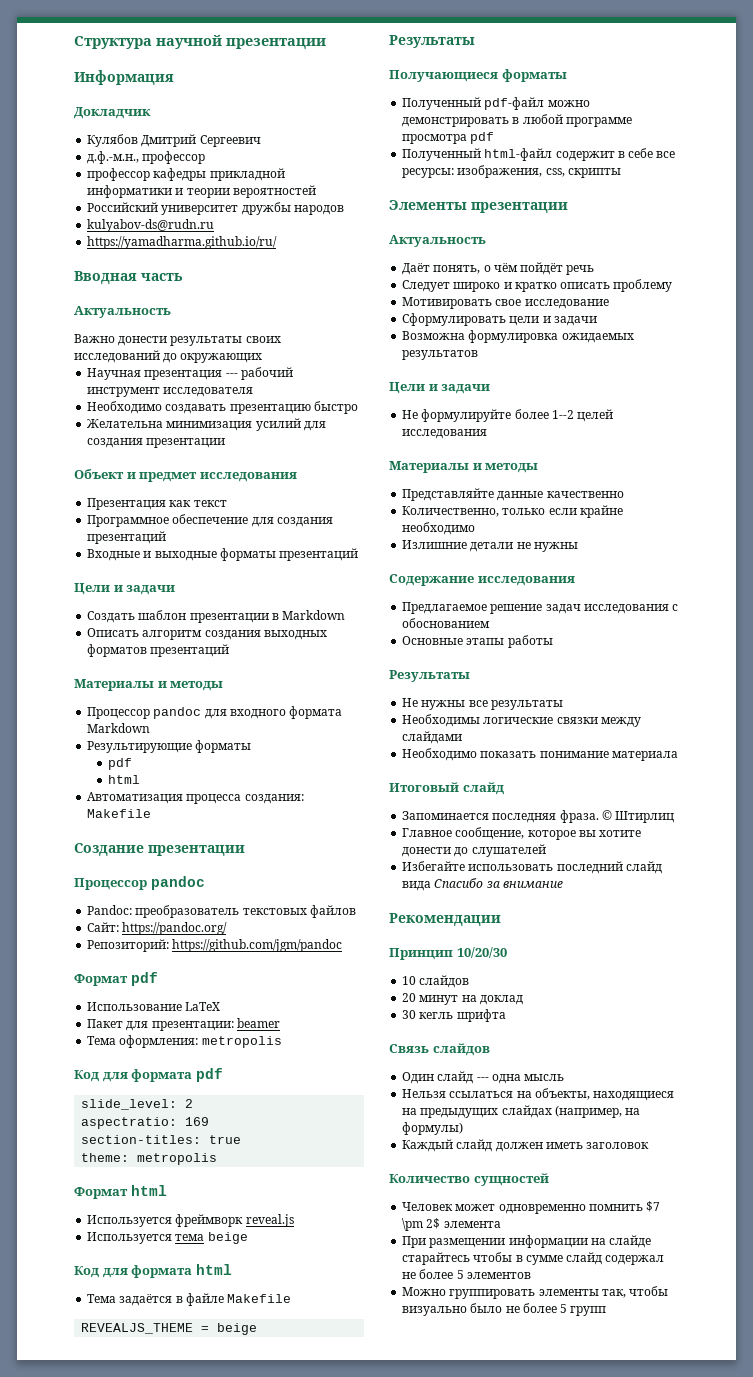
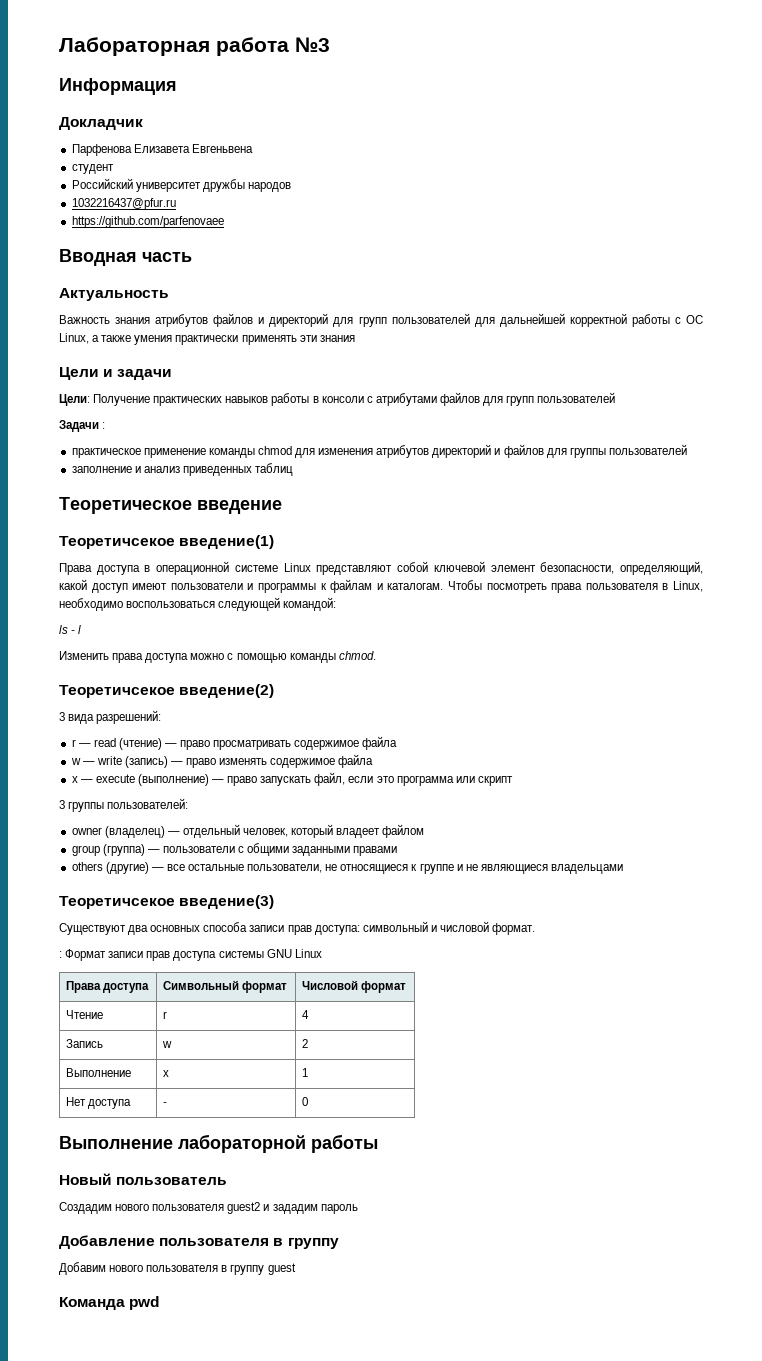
[74,35,326,50] Структура научной презентации -> [59,37,330,56] Лабораторная работа №3
[87,134,261,147] [87,151,206,164] [87,168,285,181] [87,185,316,198] Кулябов Дмитрий Сергеевич // д.ф.-м.н., профессор // профессор кафедры прикладной информатики и теории вероятностей -> [71,144,253,156] [71,164,114,174] Парфенова Елизавета Евгеньвена // студент
[87,219,215,232] [87,236,278,249] kulyabov-ds@rudn.ru // https://yamadharma.github.io/ru/ -> [71,198,176,210] [71,216,224,228] 1032216437@pfur.ru // https://github.com/parfenovaee
[74,334,281,346] [74,350,263,363] [87,367,293,380] [87,387,254,397] [87,401,358,414] [87,418,326,431] [87,438,226,448] [74,469,297,482] [87,498,227,510] [87,514,333,527] [87,531,167,544] [87,548,359,561] [74,583,176,595] [87,610,346,623] [87,628,327,640] [87,644,230,657] [74,679,224,691] [87,706,343,719] [87,723,151,733] [87,740,252,753] [107,758,132,770] [107,775,140,784] [87,792,304,804] [87,809,152,818] [74,843,245,857] [74,876,205,890] [87,905,356,918] [87,922,228,935] [87,939,343,952] [74,972,158,986] [87,1002,221,1011] [87,1018,280,1031] [87,1035,282,1048] [74,1068,223,1082] [81,1099,194,1110] [81,1117,210,1129] [81,1135,242,1144] [81,1153,218,1165] [74,1185,167,1199] [87,1214,294,1227] [87,1232,248,1244] [74,1264,232,1278] [87,1293,292,1306] [81,1323,258,1335] [389,35,475,48] [389,69,567,82] [402,97,590,110] [402,114,632,127] [402,132,495,144] [402,148,676,161] [402,165,621,178] [389,200,568,214] [389,235,486,247] [402,262,595,275] [402,279,673,292] [402,297,609,309] [402,313,597,326] [402,330,634,343] [402,350,479,360] [389,382,491,394] [402,409,614,422] [402,429,488,439] [389,461,539,473] [402,488,624,501] [402,505,623,518] [402,522,476,535] [402,540,578,552] [389,574,575,586] [402,602,679,614] [402,618,491,628] [402,635,553,648] [389,670,470,682] [402,698,563,710] [402,714,641,727] [402,731,463,744] [402,748,678,761] [389,782,504,795] [402,810,675,823] [402,827,642,840] [402,844,546,857] [402,861,662,874] [402,878,563,891] [389,913,501,927] [389,947,507,960] [402,975,470,988] [402,993,523,1005] [402,1009,506,1022] [389,1043,490,1056] [402,1071,565,1084] [402,1088,675,1101] [402,1105,641,1118] [402,1122,464,1135] [402,1139,650,1152] [389,1173,549,1186] [402,1201,661,1214] [402,1218,501,1231] [402,1235,652,1248] [402,1252,665,1265] [402,1269,531,1279] [402,1286,669,1299] [402,1303,607,1316] Важно донести результаты своих исследований до окружающих // Научная презентация --- рабочий инструмент исследователя // Необходимо создавать презентацию быстро // Желательна минимизация усилий для создания презентации // Объект и предмет исследования // Презентация как текст // Программное обеспечение для создания презентаций // Входные и выходные форматы презентаций // Цели и задачи // Создать шаблон презентации в Markdown // Описать алгоритм создания выходных форматов презентаций // Материалы и методы // Процессор pandoc для входного формата Markdown // Результирующие форматы // pdf // html // Автоматизация процесса создания: Makefile // Создание презентации // Процессор pandoc // Pandoc: преобразователь текстовых файлов // Сайт: https://pandoc.org/ // Репозиторий: https://github.com/jgm/pandoc // Формат pdf // Использование LaTeX // Пакет для презентации: beamer // Тема оформления: metropolis // Код для формата pdf // slide_level: 2 // aspectratio: 169 // section-titles: true // theme: metropolis // Формат html // Используется фреймворк reveal.js // Используется тема beige // Код для формата html // Тема задаётся в файле Makefile // REVEALJS_THEME = beige // Результаты // Получающиеся форматы // Полученный pdf-файл можно демонстрировать в любой программе просмотра pdf // Полученный html-файл содержит в себе все ресурсы: изображения, css, скрипты // Элементы презентации // Актуальность // Даёт понять, о чём пойдёт речь // Следует широко и кратко описать проблему // Мотивировать свое исследование // Сформулировать цели и задачи // Возможна формулировка ожидаемых результатов // Цели и задачи // Не формулируйте более 1--2 целей исследования // Материалы и методы // Представляйте данные качественно // Количественно, только если крайне необходимо // Излишние детали не нужны // Содержание исследования // Предлагаемое решение задач исследования с обоснованием // Основные этапы работы // Результаты // Не нужны все результаты // Необходимы логические связки между слайдами // Необходимо показать понимание материала // Итоговый слайд // Запоминается последняя фраза. © Штирлиц // Главное сообщение, которое вы хотите донести до слушателей // Избегайте использовать последний слайд вида Спасибо за внимание // Рекомендации // Принцип 10/20/30 // 10 слайдов // 20 минут на доклад // 30 кегль шрифта // Связь слайдов // Один слайд --- одна мысль // Нельзя ссылаться на объекты, находящиеся на предыдущих слайдах (например, на формулы) // Каждый слайд должен иметь заголовок // Количество сущностей // Человек может одновременно помнить $7 \pm 2$ элемента // При размещении информации на слайде старайтесь чтобы в сумме слайд содержал не более 5 элементов // Можно группировать элементы так, чтобы визуально было не более 5 групп -> [59,313,703,327] [59,333,355,345] [59,367,173,380] [59,392,616,406] [59,420,106,432] [71,444,687,458] [71,463,294,476] [59,497,282,514] [59,535,275,549] [59,561,703,575] [59,579,704,593] [59,597,337,611] [59,625,82,634] [59,651,376,663] [59,684,275,698] [59,710,162,724] [71,736,398,750] [70,754,374,768] [71,772,513,786] [59,798,189,812] [71,824,425,838] [71,843,398,856] [71,862,624,874] [59,895,275,909] [59,921,536,935] [59,949,322,961] [65,981,149,993] [162,980,287,993] [301,980,406,993] [65,1010,103,1019] [162,1011,167,1019] [301,1010,309,1019] [65,1039,103,1048] [161,1041,172,1048] [301,1039,308,1048] [65,1068,131,1077] [162,1070,169,1077] [301,1068,308,1077] [65,1097,131,1109] [162,1102,167,1106] [301,1097,308,1106] [59,1134,378,1153] [59,1173,228,1185] [59,1202,358,1214] [59,1235,339,1249] [59,1262,296,1275] [59,1296,160,1310] Важность знания атрибутов файлов и директорий для групп пользователей для дальнейшей корректной работы с ОС Linux, а также умения практически применять эти знания // Цели и задачи // Цели: Получение практических навыков работы в консоли с атрибутами файлов для групп пользователей // Задачи : // практическое применение команды chmod для изменения атрибутов директорий и файлов для группы пользователей // заполнение и анализ приведенных таблиц // Теоретическое введение // Теоретичсекое введение(1) // Права доступа в операционной системе Linux представляют собой ключевой элемент безопасности, определяющий, какой доступ имеют пользователи и программы к файлам и каталогам. Чтобы посмотреть права пользователя в Linux, необходимо воспользоваться следующей командой: // ls - l // Изменить права доступа можно с помощью команды chmod. // Теоретичсекое введение(2) // 3 вида разрешений: // r — read (чтение) — право просматривать содержимое файла // w — write (запись) — право изменять содержимое файла // x — execute (выполнение) — право запускать файл, если это программа или скрипт // 3 группы пользователей: // owner (владелец) — отдельный человек, который владеет файлом // group (группа) — пользователи с общими заданными правами // others (другие) — все остальные пользователи, не относящиеся к группе и не являющиеся владельцами // Теоретичсекое введение(3) // Существуют два основных способа записи прав доступа: символьный и числовой формат. // : Формат записи прав доступа системы GNU Linux // Права доступа | Символьный формат | Числовой формат // Чтение | r | 4 // Запись | w | 2 // Выполнение | x | 1 // Нет доступа | - | 0 // Выполнение лабораторной работы // Новый пользователь // Создадим нового пользователя guest2 и зададим пароль // Добавление пользователя в группу // Добавим нового пользователя в группу guest // Команда pwd

